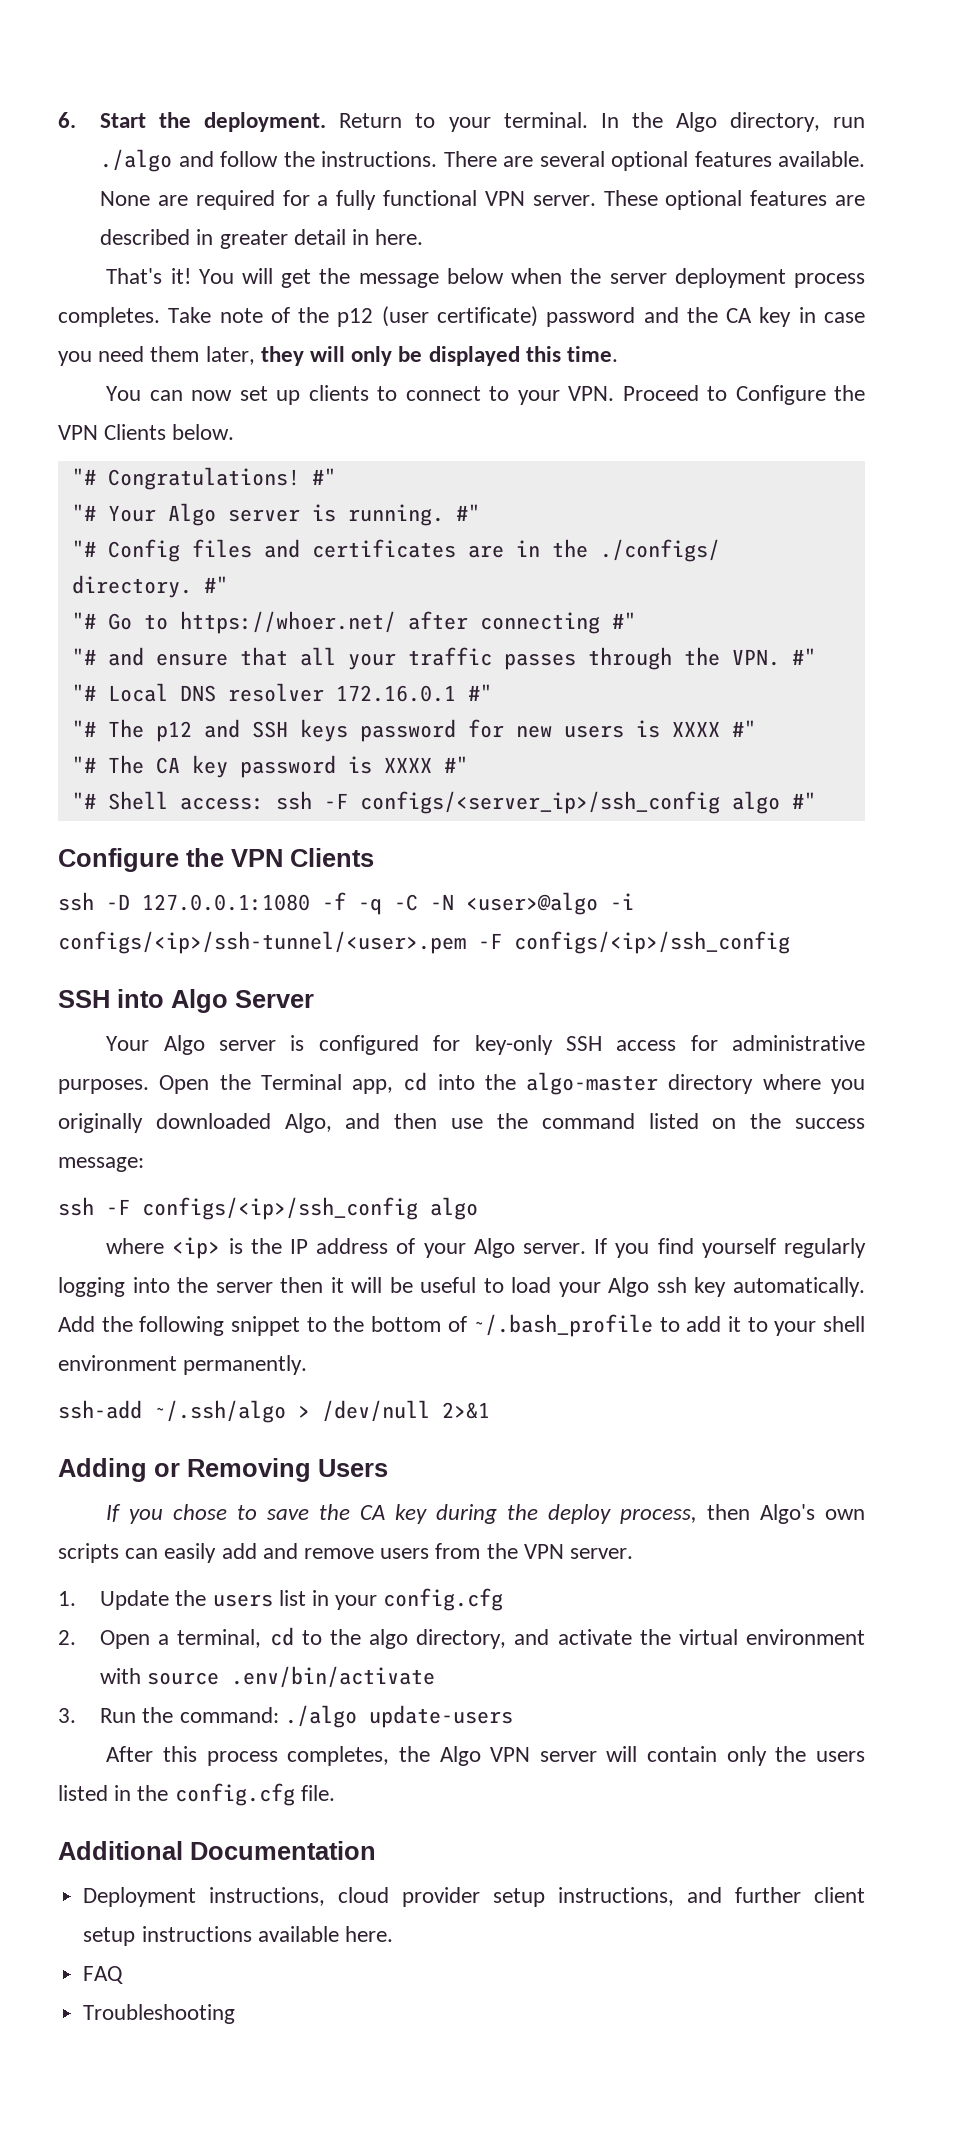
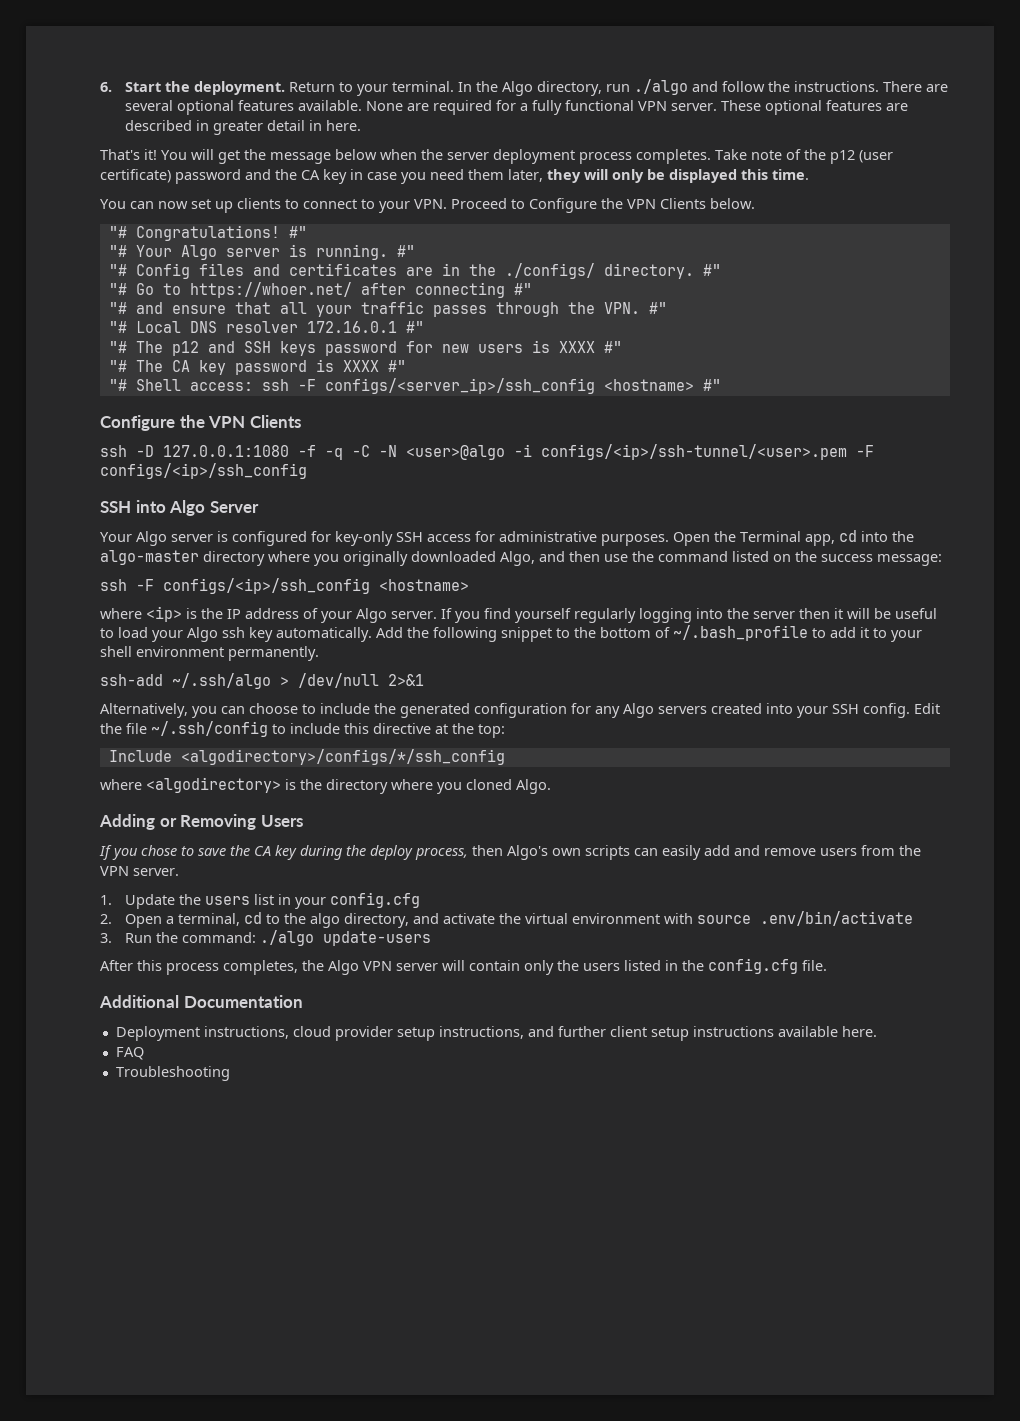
[731,791,780,814] algo -> [603,379,694,391] <hostname>
[430,1197,478,1220] algo -> [379,579,469,591] <hostname>
(490, 1410) none -> [100,703,940,718] [100,721,505,738] [108,749,505,765] [100,777,551,794] // Alternatively, you can choose to include the generated configuration for any Algo servers created into your SSH config. Edit the file ~/.ssh/config to include this directive at the top: // Include <algodirectory>/configs/*/ssh_config // where <algodirectory> is the directory where you cloned Algo.

